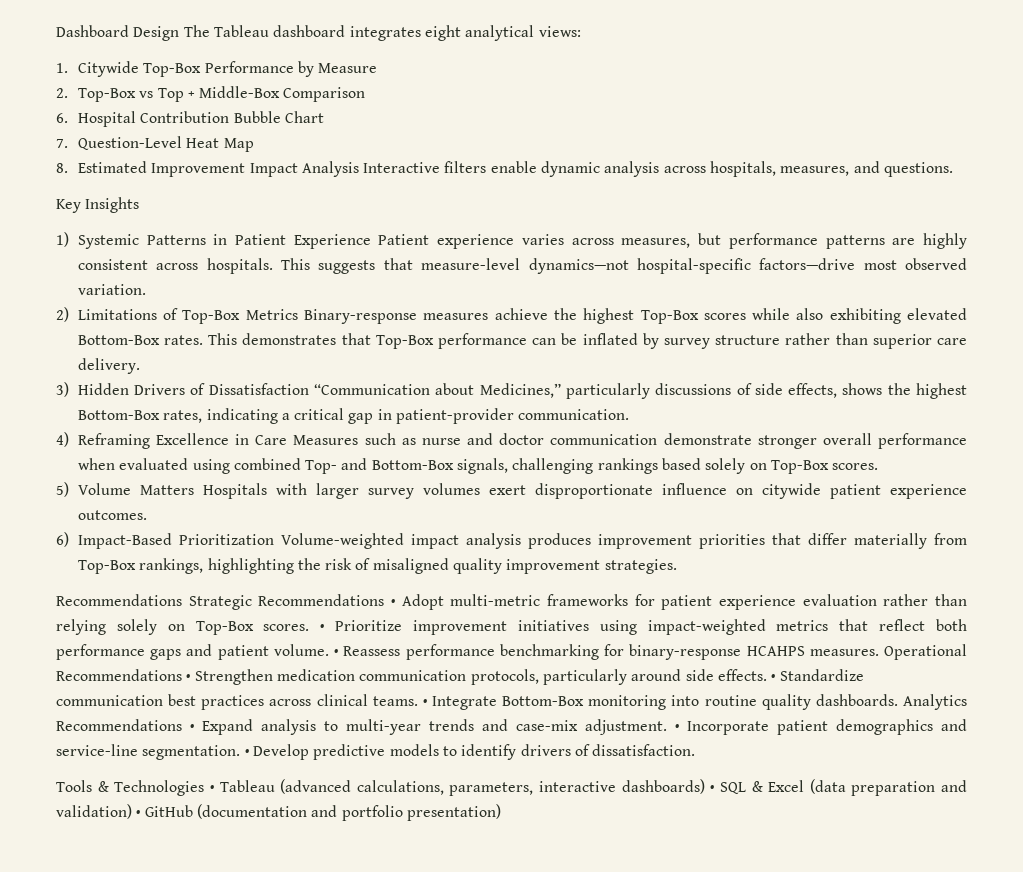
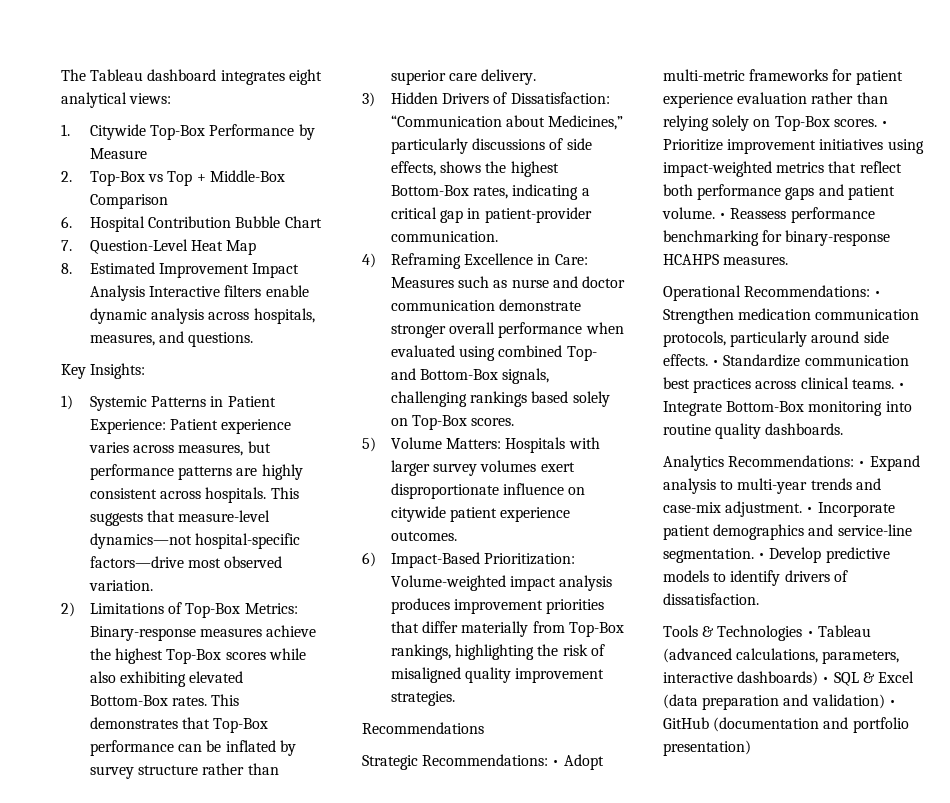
[56,25,180,41] Dashboard Design -> (61, 75) none
[85,197,140,213] Insights -> [90,363,146,379] Insights:
[293,234,371,249] Experience -> [89,419,166,434] Experience:
[245,309,298,320] Metrics -> [244,603,298,614] Metrics:
[208,383,309,395] Dissatisfaction -> [510,92,610,104] Dissatisfaction:
[255,435,288,445] Care -> [554,254,588,265] Care:
[139,485,194,495] Matters -> [446,438,502,449] Matters:
[178,534,274,545] Prioritization -> [484,553,576,565] Prioritization:
[188,594,385,610] Strategic Recommendations -> [362,754,549,770] // Strategic Recommendations:
[884,644,968,660] [56,669,182,681] Operational Recommendations -> [663,285,871,301] // Operational Recommendations:
[902,694,967,710] [56,719,182,731] Analytics Recommendations -> [663,455,855,471] // Analytics Recommendations:

